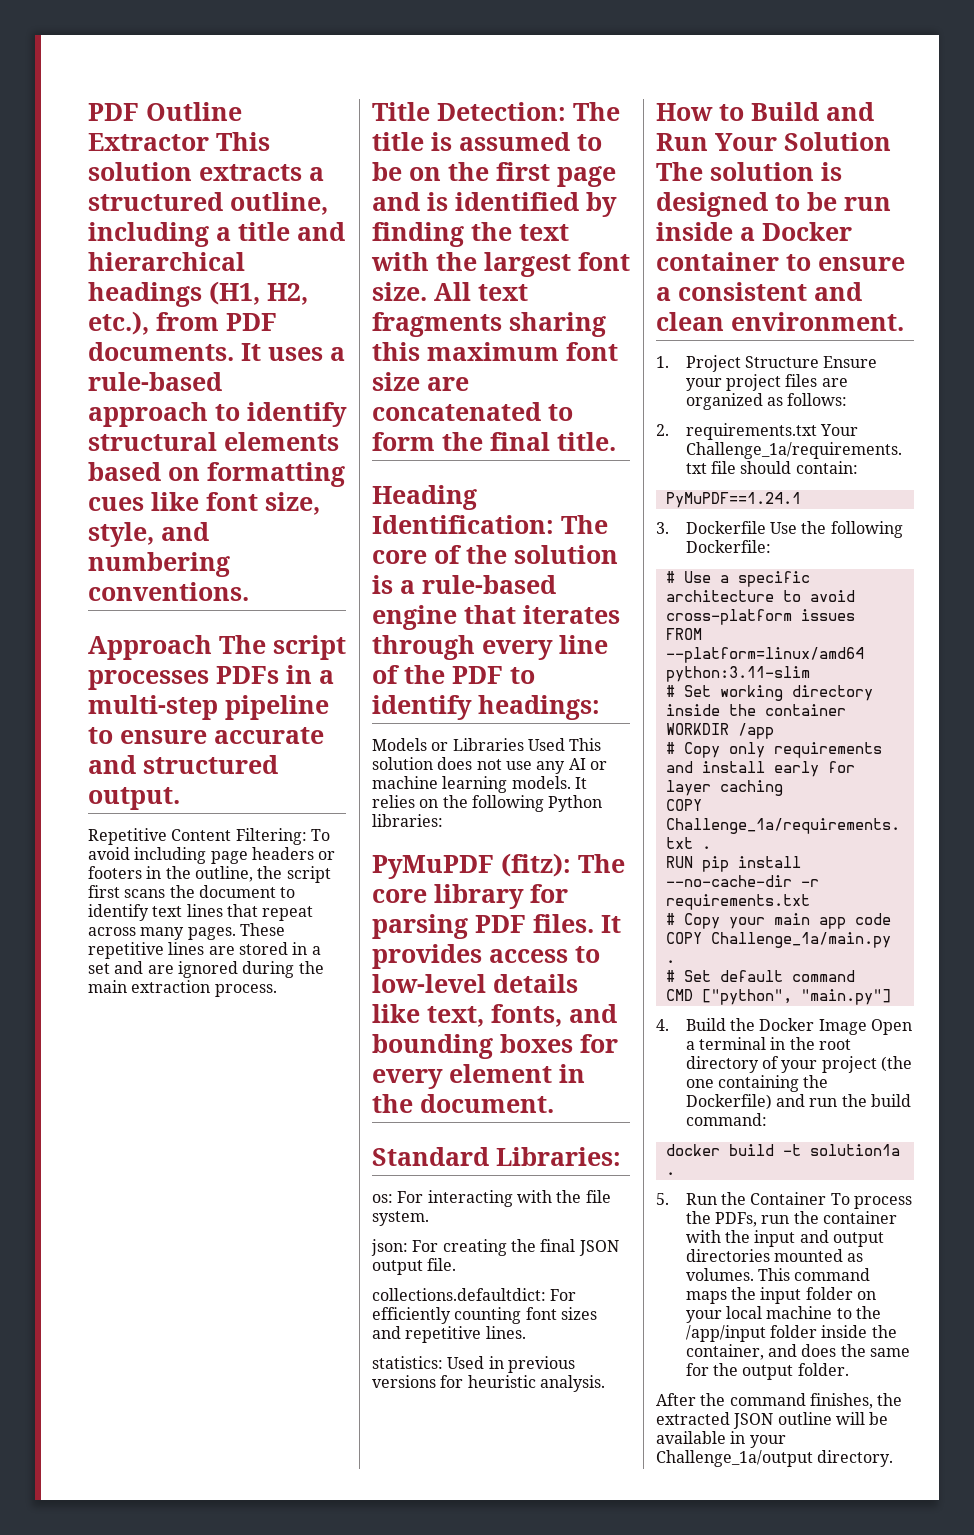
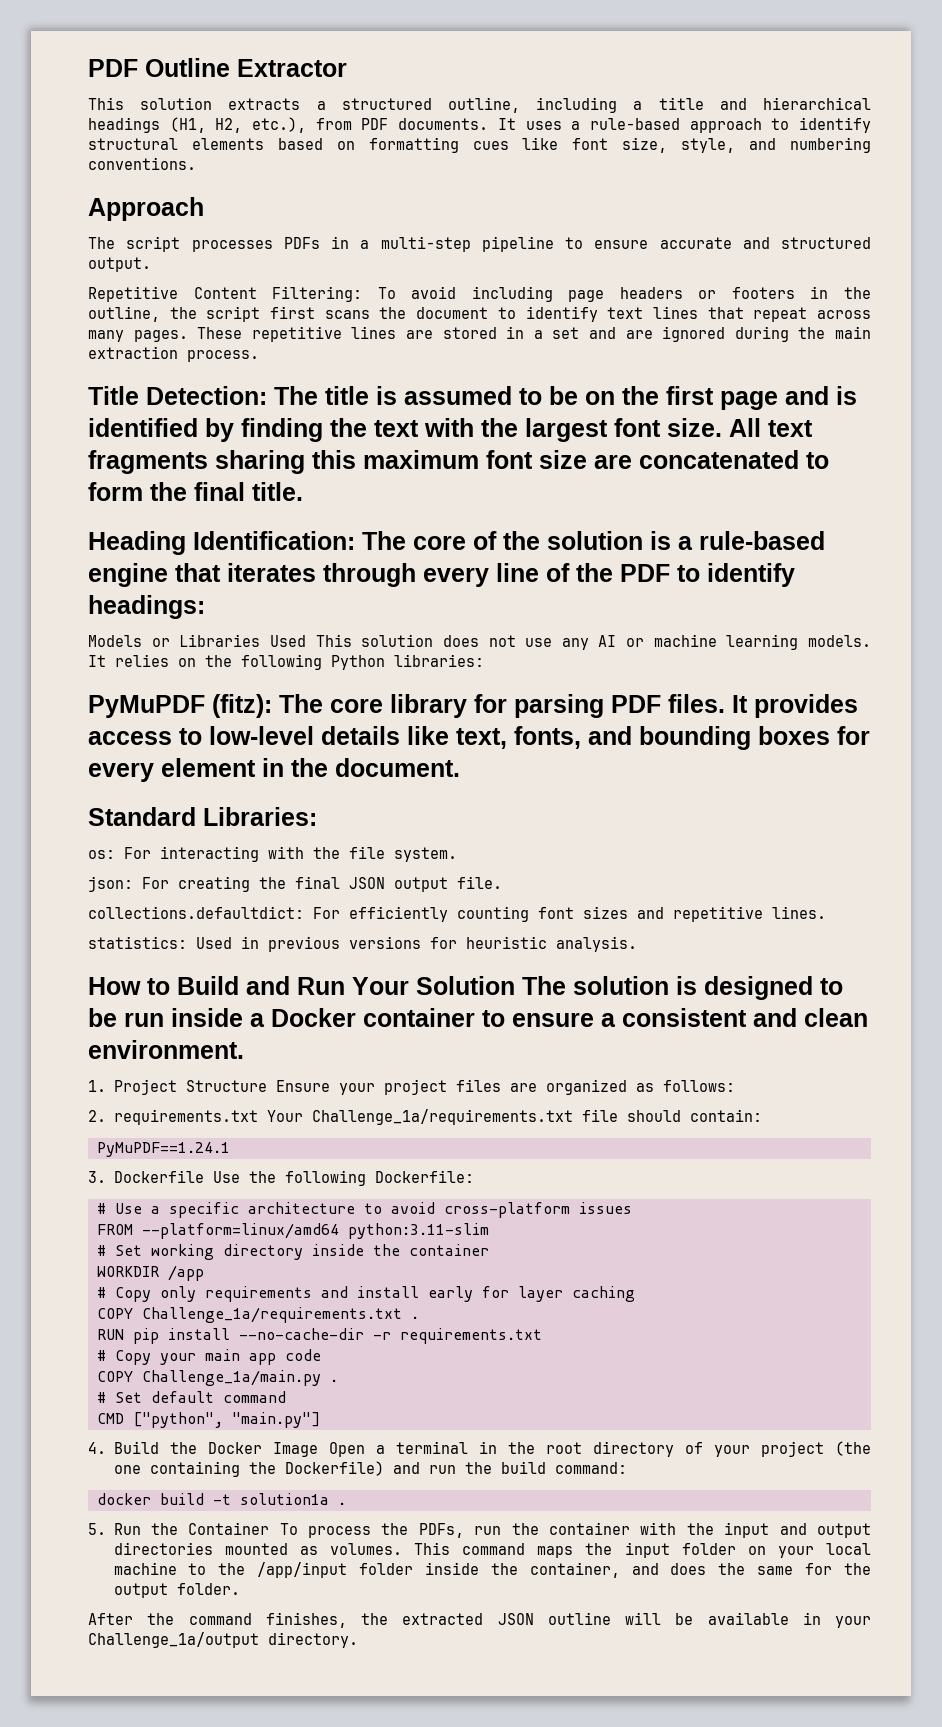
(209, 142) none -> (347, 68) //
(212, 647) none -> (204, 209) //

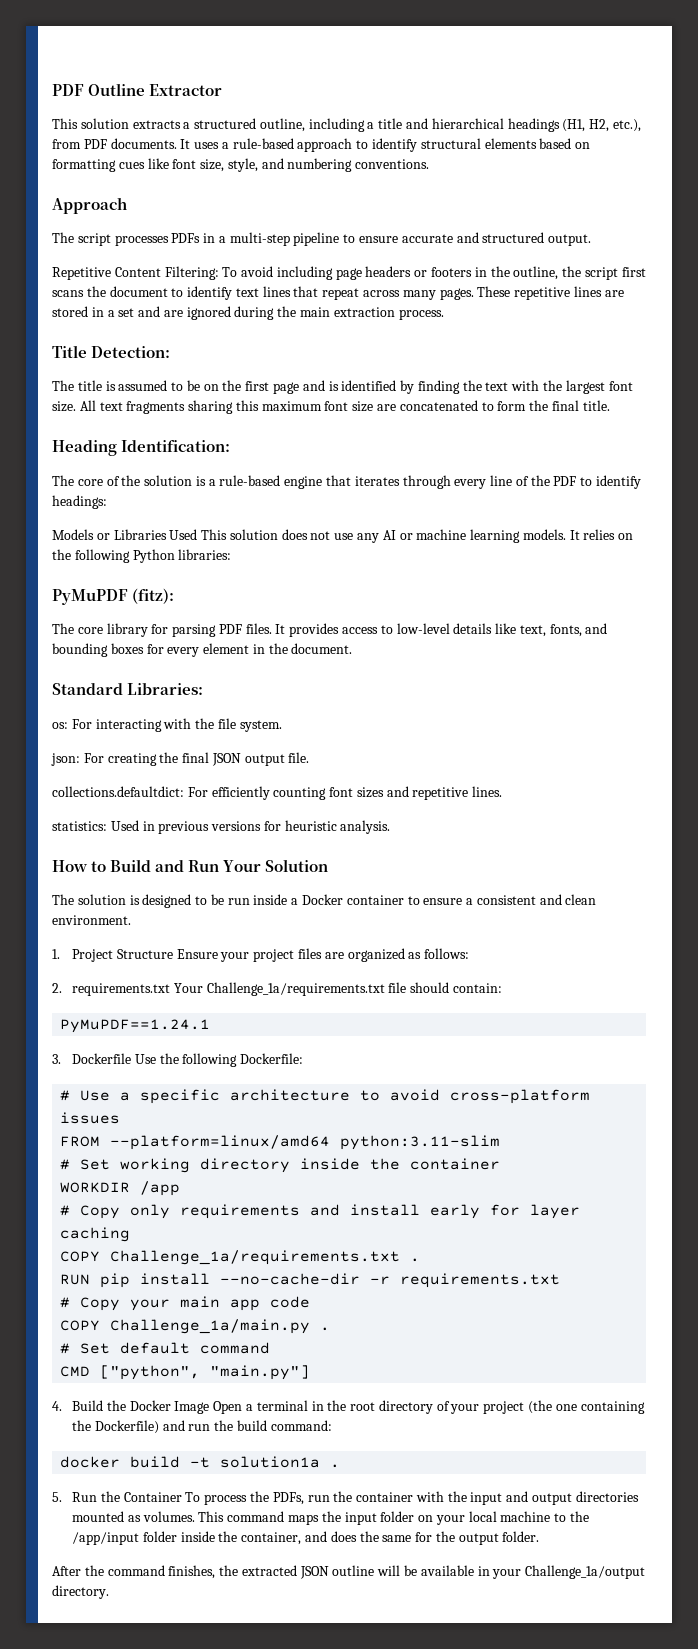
(267, 395) none -> (171, 352) //
(355, 540) none -> (231, 446) //
(272, 706) none -> (175, 596) //
(515, 985) none -> (329, 865) //

